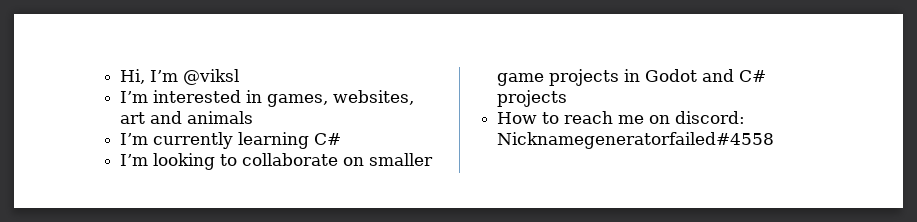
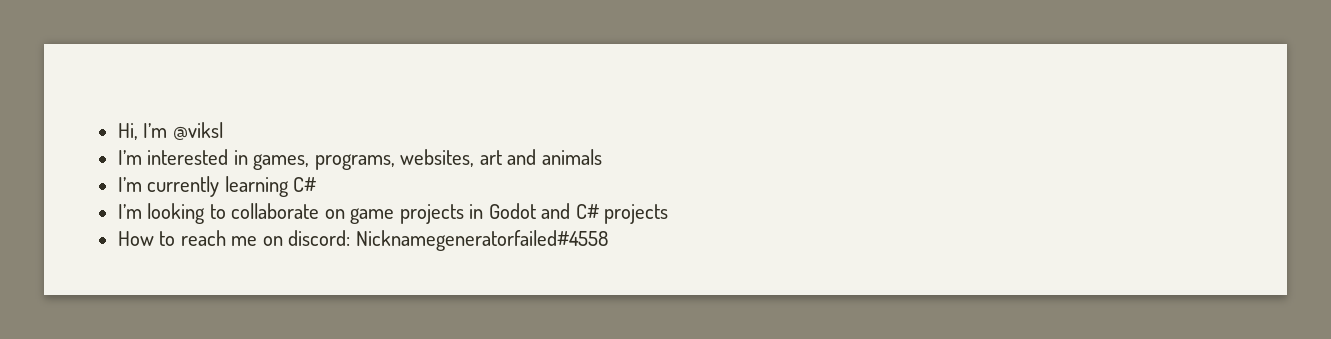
(329, 100) none -> [314,154,395,170] programs,
[369,153,434,166] smaller -> (345, 214) none

